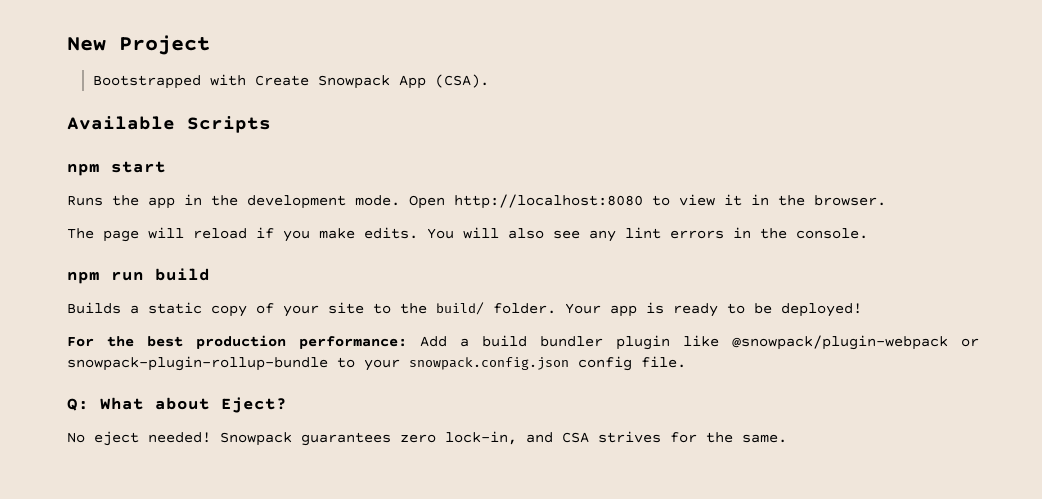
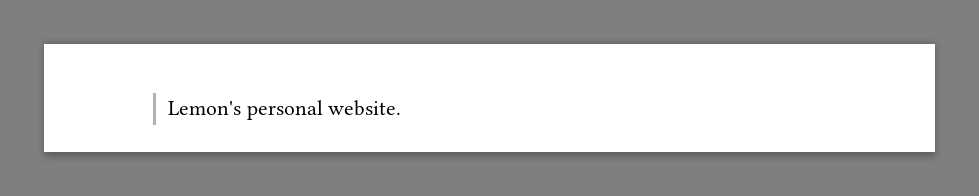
[67,35,210,55] [92,74,489,89] [67,116,271,133] [67,161,166,176] [67,194,886,209] [67,227,868,242] [67,268,210,284] [67,302,862,317] [67,335,979,350] [67,356,686,371] [67,397,287,413] [67,431,787,446] New Project // Bootstrapped with Create Snowpack App (CSA). // Available Scripts // npm start // Runs the app in the development mode. Open http://localhost:8080 to view it in the browser. // The page will reload if you make edits. You will also see any lint errors in the console. // npm run build // Builds a static copy of your site to the build/ folder. Your app is ready to be deployed! // For the best production performance: Add a build bundler plugin like @snowpack/plugin-webpack or snowpack-plugin-rollup-bundle to your snowpack.config.json config file. // Q: What about Eject? // No eject needed! Snowpack guarantees zero lock-in, and CSA strives for the same. -> [167,100,402,120] Lemon's personal website.

